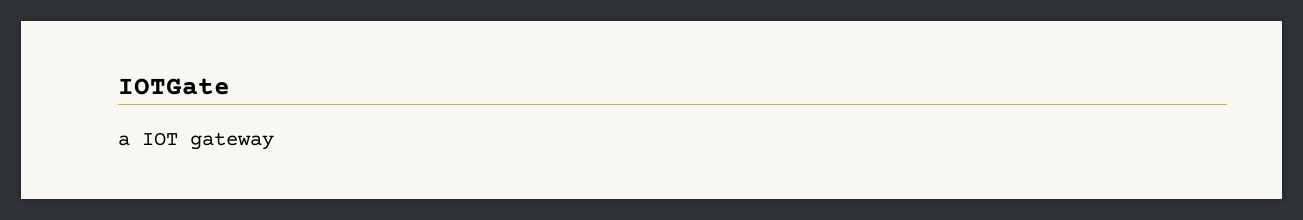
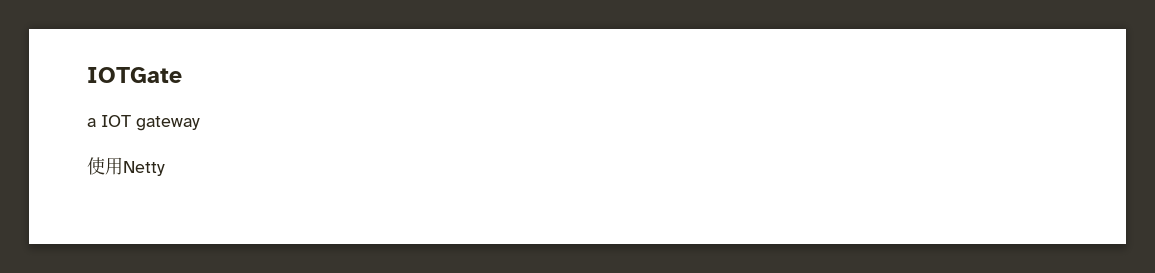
(274, 141) none -> [87,157,165,176] // 使用Netty

